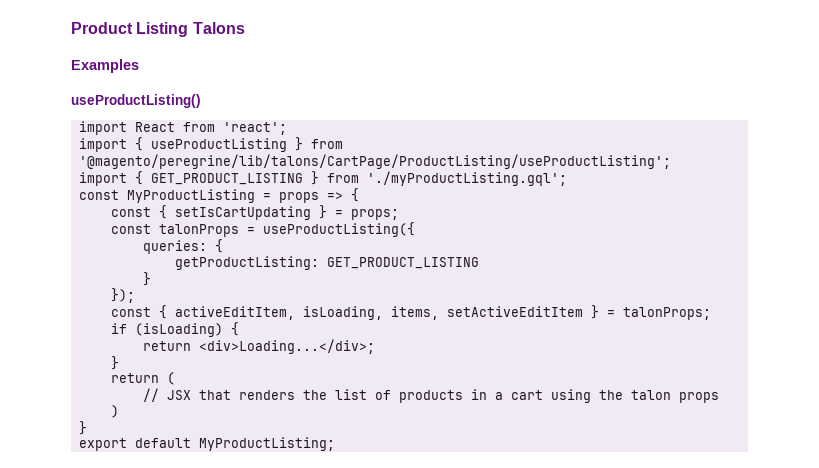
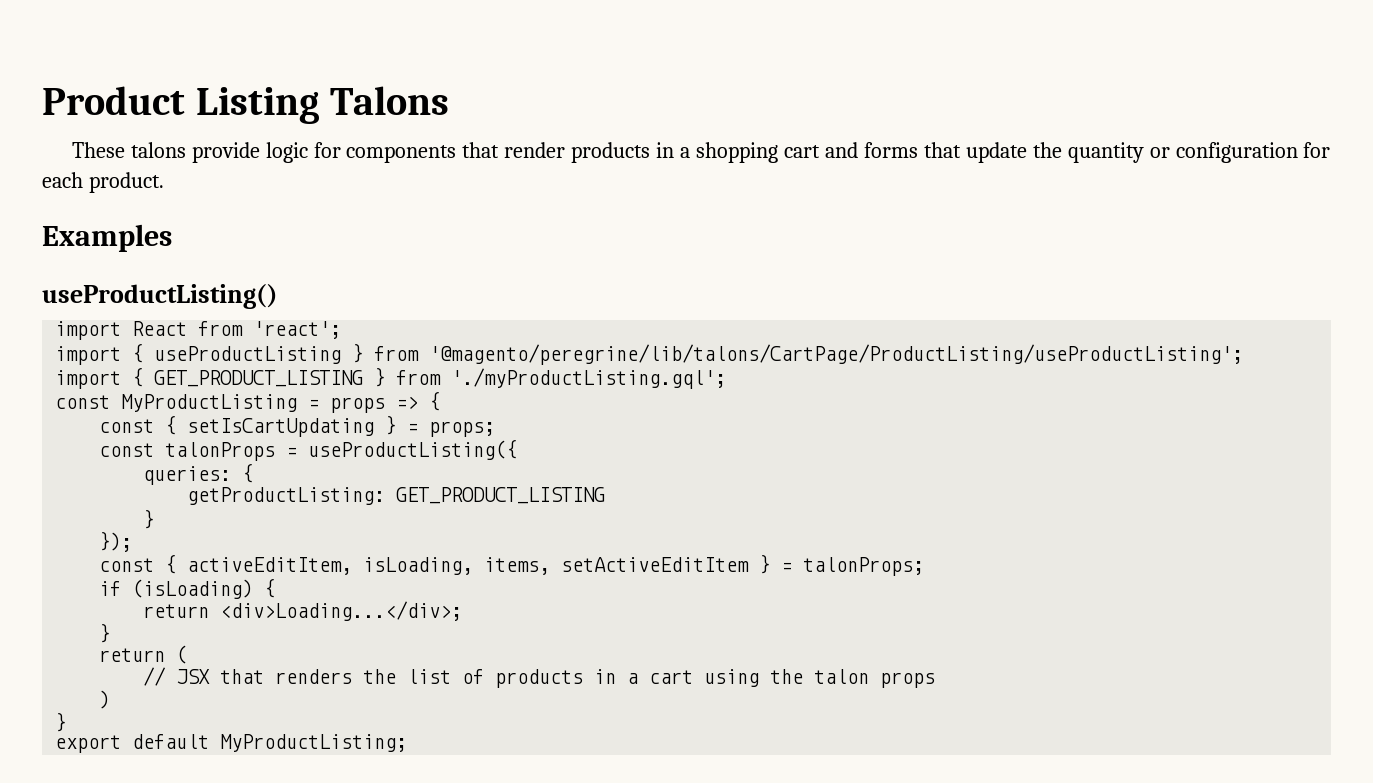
(245, 28) none -> [71,142,1331,163] [42,172,164,193] // These talons provide logic for components that render products in a shopping cart and forms that update the quantity or configuration for each product.

